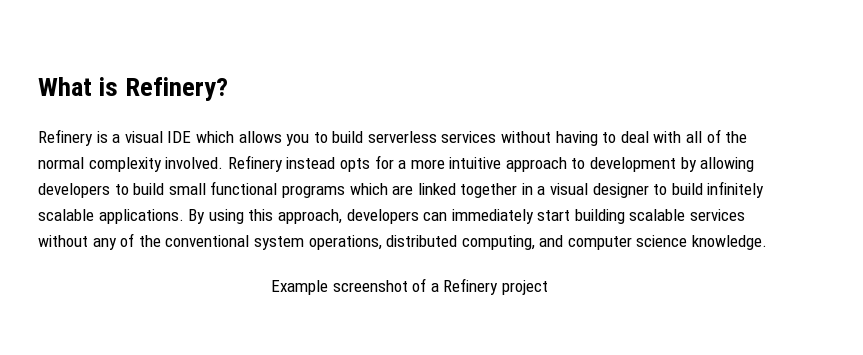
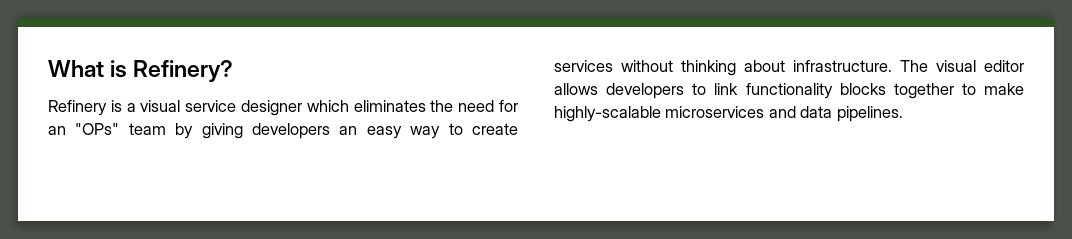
[167,129,748,146] [38,155,755,172] [38,181,765,198] [38,209,746,224] [38,233,768,250] [271,278,548,295] IDE which allows you to build serverless services without having to deal with all of the normal complexity involved. Refinery instead opts for a more intuitive approach to development by allowing developers to build small functional programs which are linked together in a visual designer to build infinitely scalable applications. By using this approach, developers can immediately start building scalable services without any of the conventional system operations, distributed computing, and computer science knowledge. // Example screenshot of a Refinery project -> [185,100,518,116] [48,123,518,139] [554,60,1024,76] [554,83,1024,99] [554,106,903,122] service designer which eliminates the need for an "OPs" team by giving developers an easy way to create services without thinking about infrastructure. The visual editor allows developers to link functionality blocks together to make highly-scalable microservices and data pipelines.

